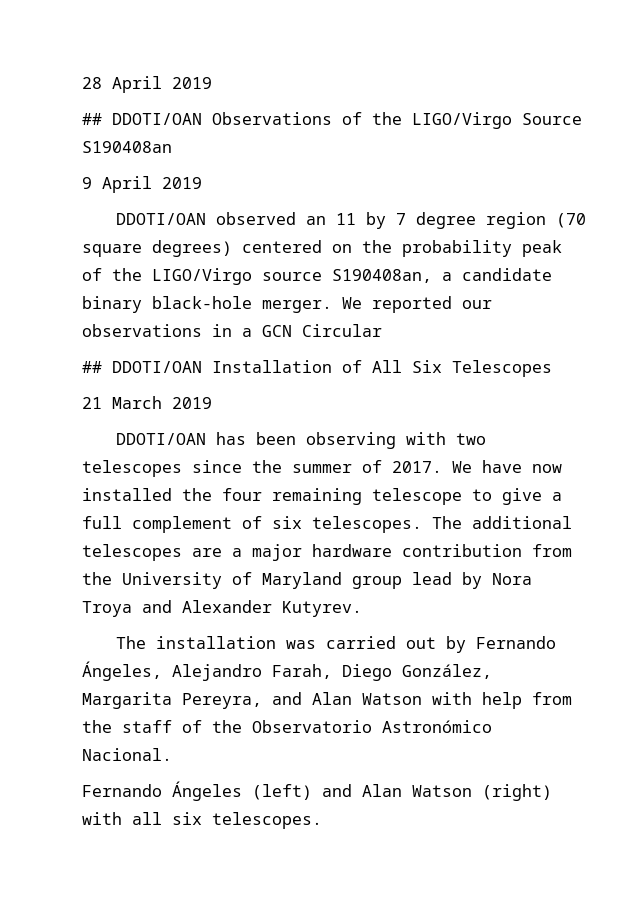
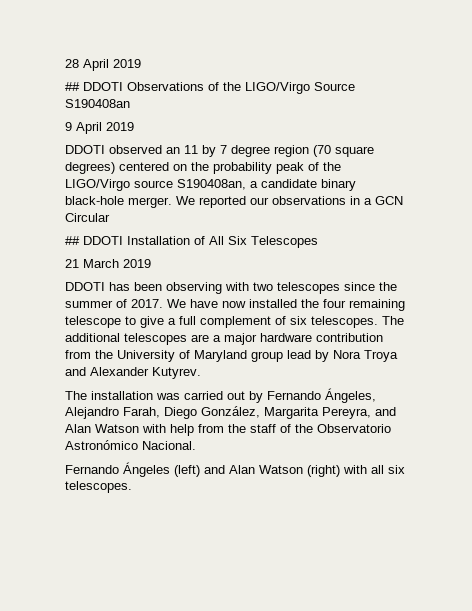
[112,113,202,125] DDOTI/OAN -> [83,82,123,91] DDOTI
[115,213,206,225] DDOTI/OAN -> [65,145,105,154] DDOTI
[112,361,202,373] DDOTI/OAN -> [83,236,123,245] DDOTI
[115,433,206,445] DDOTI/OAN -> [65,282,105,291] DDOTI

